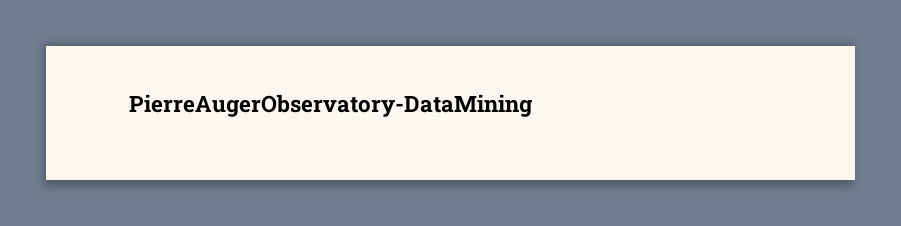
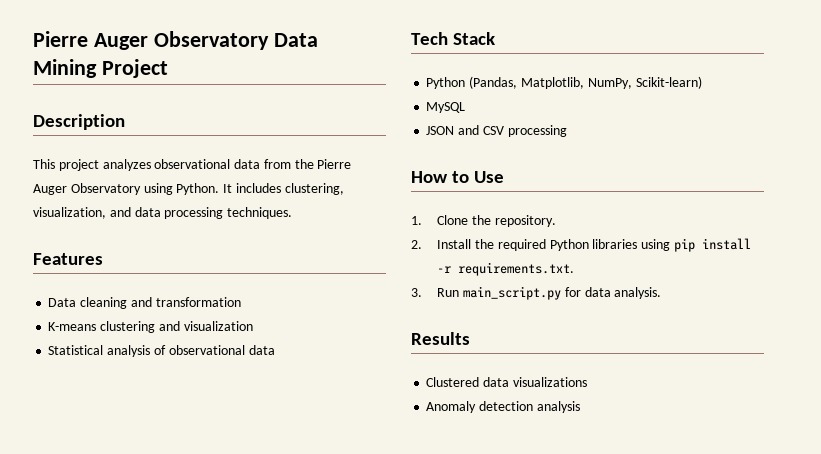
[129,94,533,117] PierreAugerObservatory-DataMining -> [33,31,318,50] [33,59,168,78] [33,114,125,130] [33,159,352,171] [33,183,344,195] [33,207,293,219] [33,253,103,265] [48,297,241,309] [48,321,253,333] [48,345,275,357] [411,32,496,45] [426,76,702,89] [426,102,466,113] [426,125,567,137] [411,171,505,183] [411,215,556,227] [411,238,751,252] [437,262,575,276] [411,286,662,300] [411,332,470,345] [426,377,587,387] [426,401,580,413] Pierre Auger Observatory Data Mining Project // Description // This project analyzes observational data from the Pierre Auger Observatory using Python. It includes clustering, visualization, and data processing techniques. // Features // Data cleaning and transformation // K-means clustering and visualization // Statistical analysis of observational data // Tech Stack // Python (Pandas, Matplotlib, NumPy, Scikit-learn) // MySQL // JSON and CSV processing // How to Use // 1. Clone the repository. // 2. Install the required Python libraries using pip install -r requirements.txt. // 3. Run main_script.py for data analysis. // Results // Clustered data visualizations // Anomaly detection analysis

